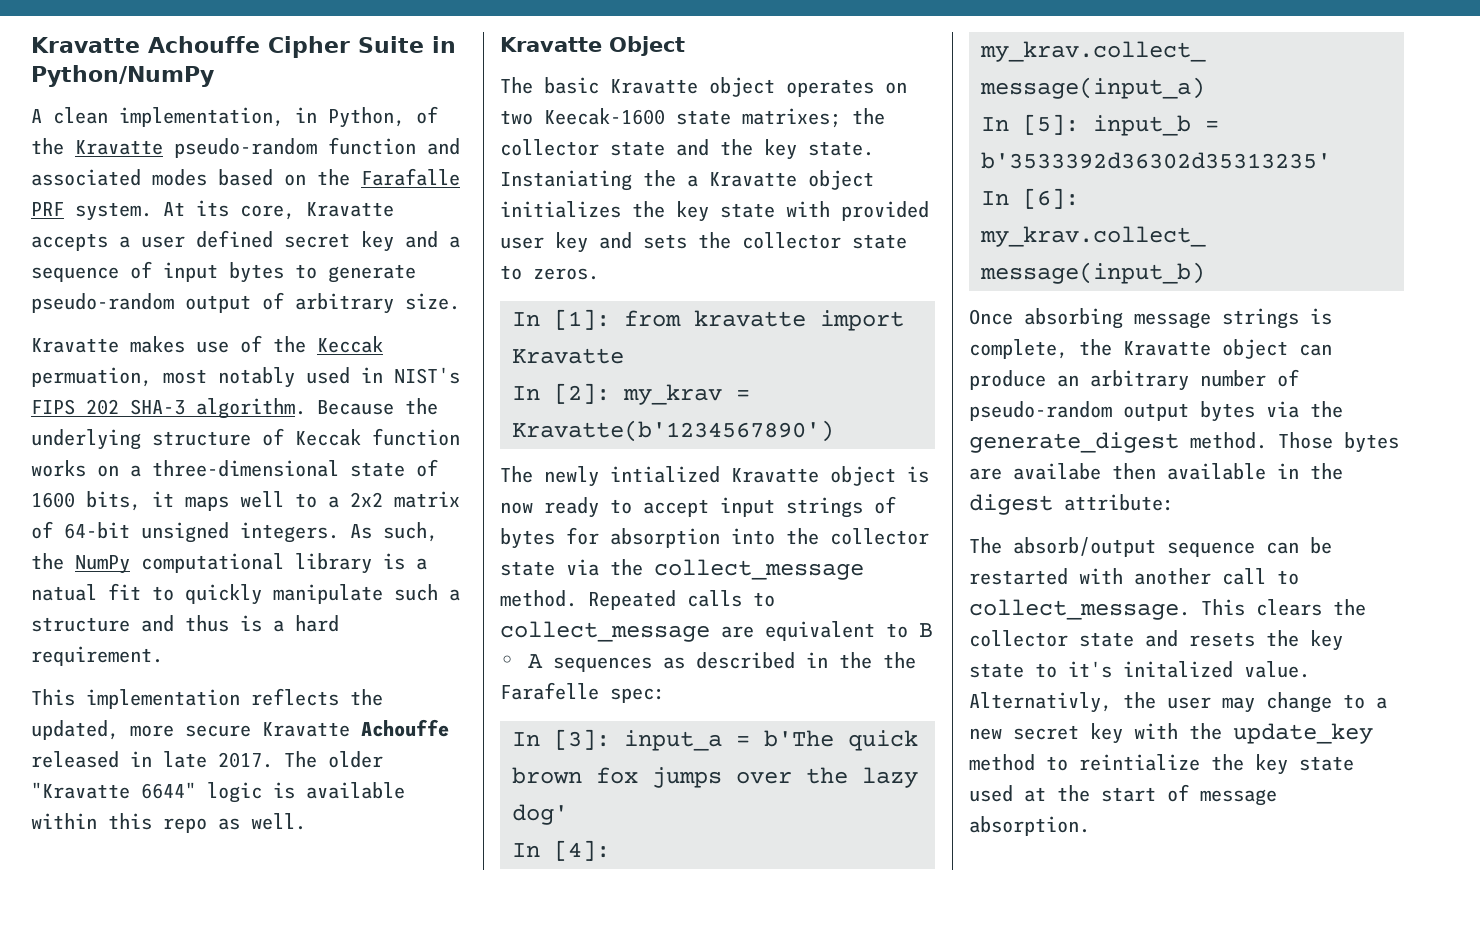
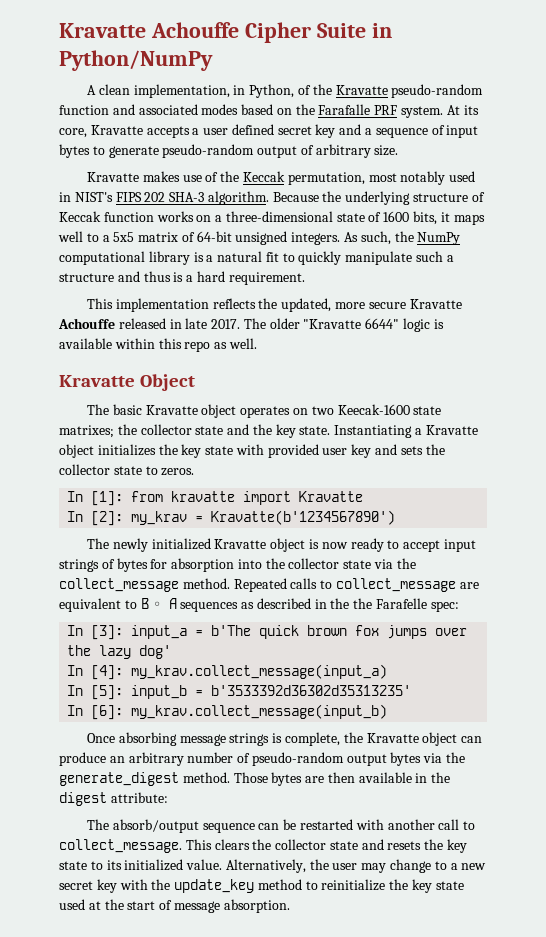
[31,367,152,387] permuation, -> [287,172,365,185] permutation,
[350,492,383,507] 2x2 -> [113,232,135,242] 5x5
[31,584,97,601] natual -> [217,251,263,262] natural
[500,170,676,191] Instaniating the -> [334,425,413,438] Instantiating
[610,466,720,483] intialized -> [151,538,211,550] initialized
[1013,463,1101,480] availabe -> (325, 779) none
[1068,661,1310,678] [969,692,1112,713] it's initalized value. Alternativly, -> [106,859,306,873] its initialized value. Alternatively,
[1079,754,1200,771] reintialize -> [321,879,386,891] reinitialize

